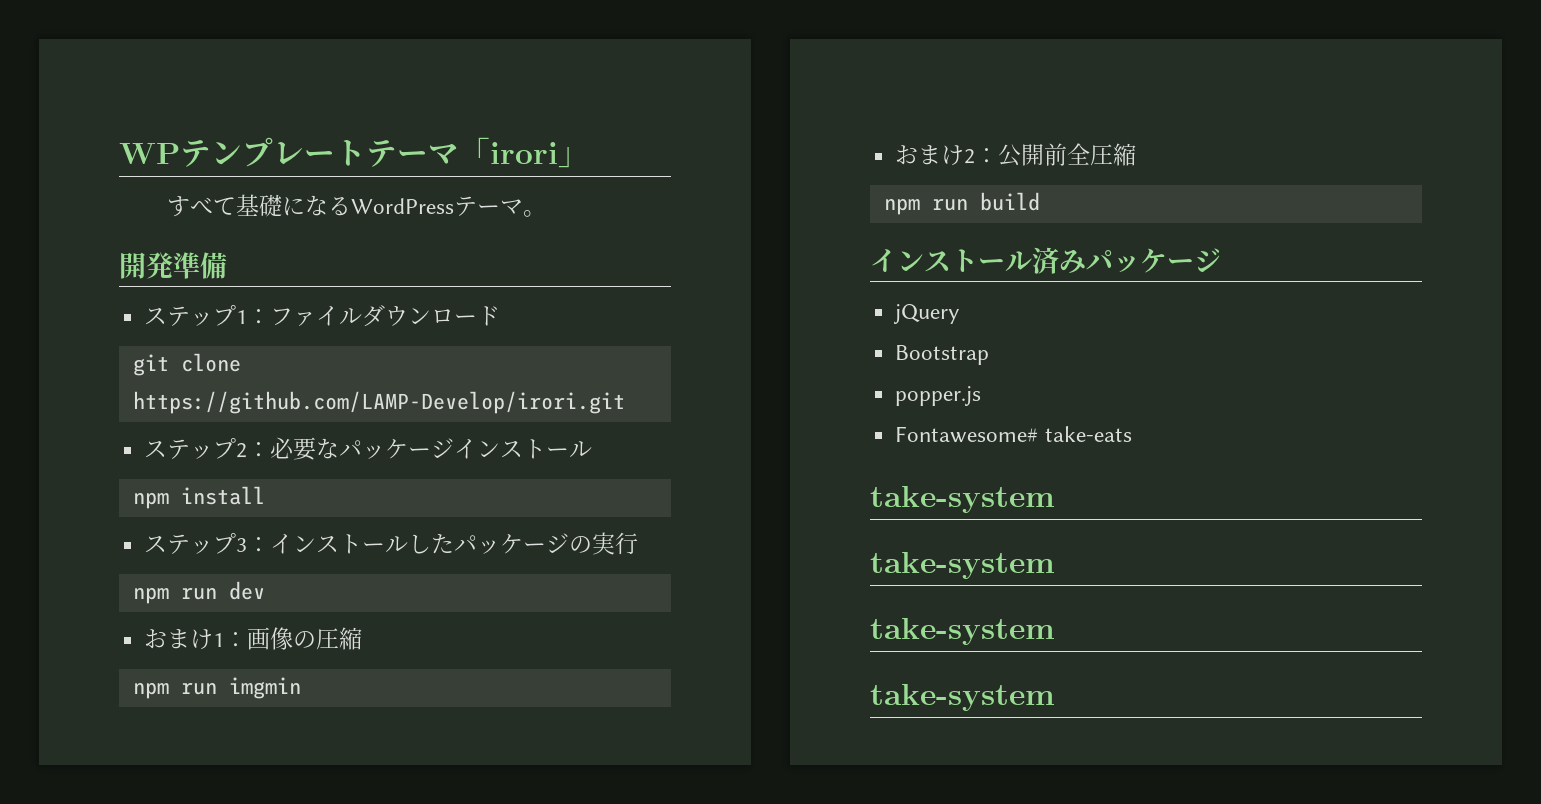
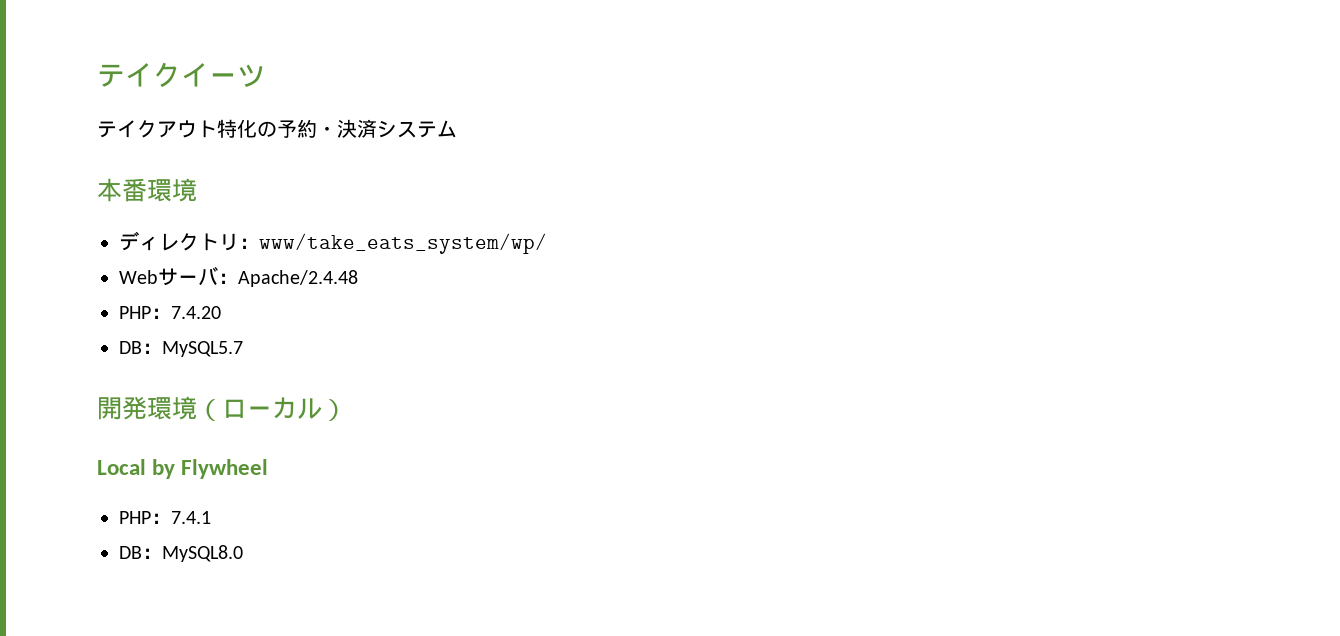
[119,137,589,168] [167,194,547,217] [119,252,227,279] [144,305,501,327] [132,353,241,376] [132,391,625,414] [144,437,593,461] [132,486,265,509] [144,532,639,555] [132,581,265,604] [144,627,363,650] [132,677,301,699] [895,143,1137,167] [883,192,1040,215] [870,247,1221,274] [894,304,961,324] [895,345,990,365] [895,386,982,406] [895,426,1132,443] [870,486,1055,513] [870,552,1055,579] [870,618,1055,645] [870,684,1055,711] WPテンプレートテーマ「irori」 // すべて基礎になるWordPressテーマ。 // 開発準備 // ステップ1：ファイルダウンロード // git clone https://github.com/LAMP-Develop/irori.git // ステップ2：必要なパッケージインストール // npm install // ステップ3：インストールしたパッケージの実行 // npm run dev // おまけ1：画像の圧縮 // npm run imgmin // おまけ2：公開前全圧縮 // npm run build // インストール済みパッケージ // jQuery // Bootstrap // popper.js // Fontawesome# take-eats // take-system // take-system // take-system // take-system -> [97,62,265,88] [97,119,457,138] [97,178,197,202] [119,231,547,254] [119,266,358,287] [119,306,221,319] [119,341,243,357] [97,396,347,421] [97,459,269,479] [119,511,211,524] [119,545,243,562] テイクイーツ // テイクアウト特化の予約・決済システム // 本番環境 // ディレクトリ：www/take_eats_system/wp/ // Webサーバ：Apache/2.4.48 // PHP：7.4.20 // DB：MySQL5.7 // 開発環境（ローカル） // Local by Flywheel // PHP：7.4.1 // DB：MySQL8.0

